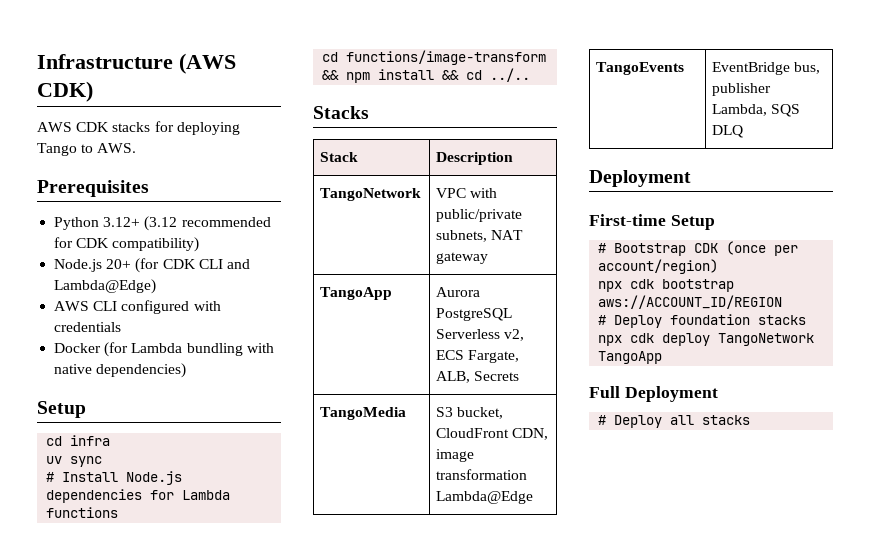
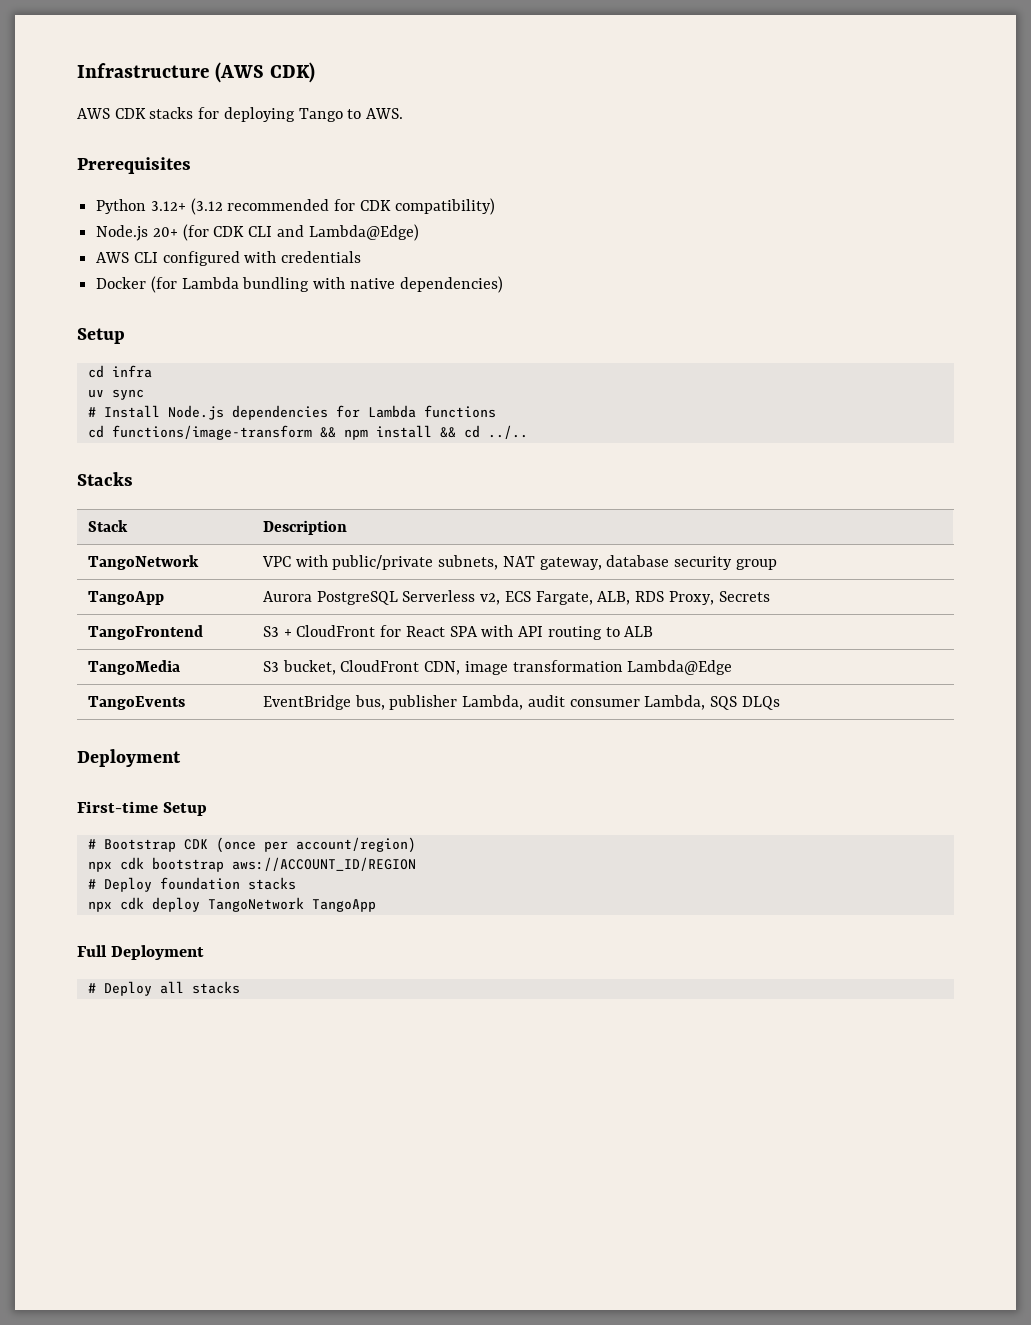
[436,252,489,264] gateway -> [539,555,777,570] gateway, database security group
(471, 377) none -> [635,591,714,605] RDS Proxy,
(520, 376) none -> [88,625,204,640] [263,625,654,640] // TangoFrontend | S3 + CloudFront for React SPA with API routing to ALB
[771,104,801,117] [712,125,744,138] SQS DLQ -> [527,695,780,710] audit consumer Lambda, SQS DLQs

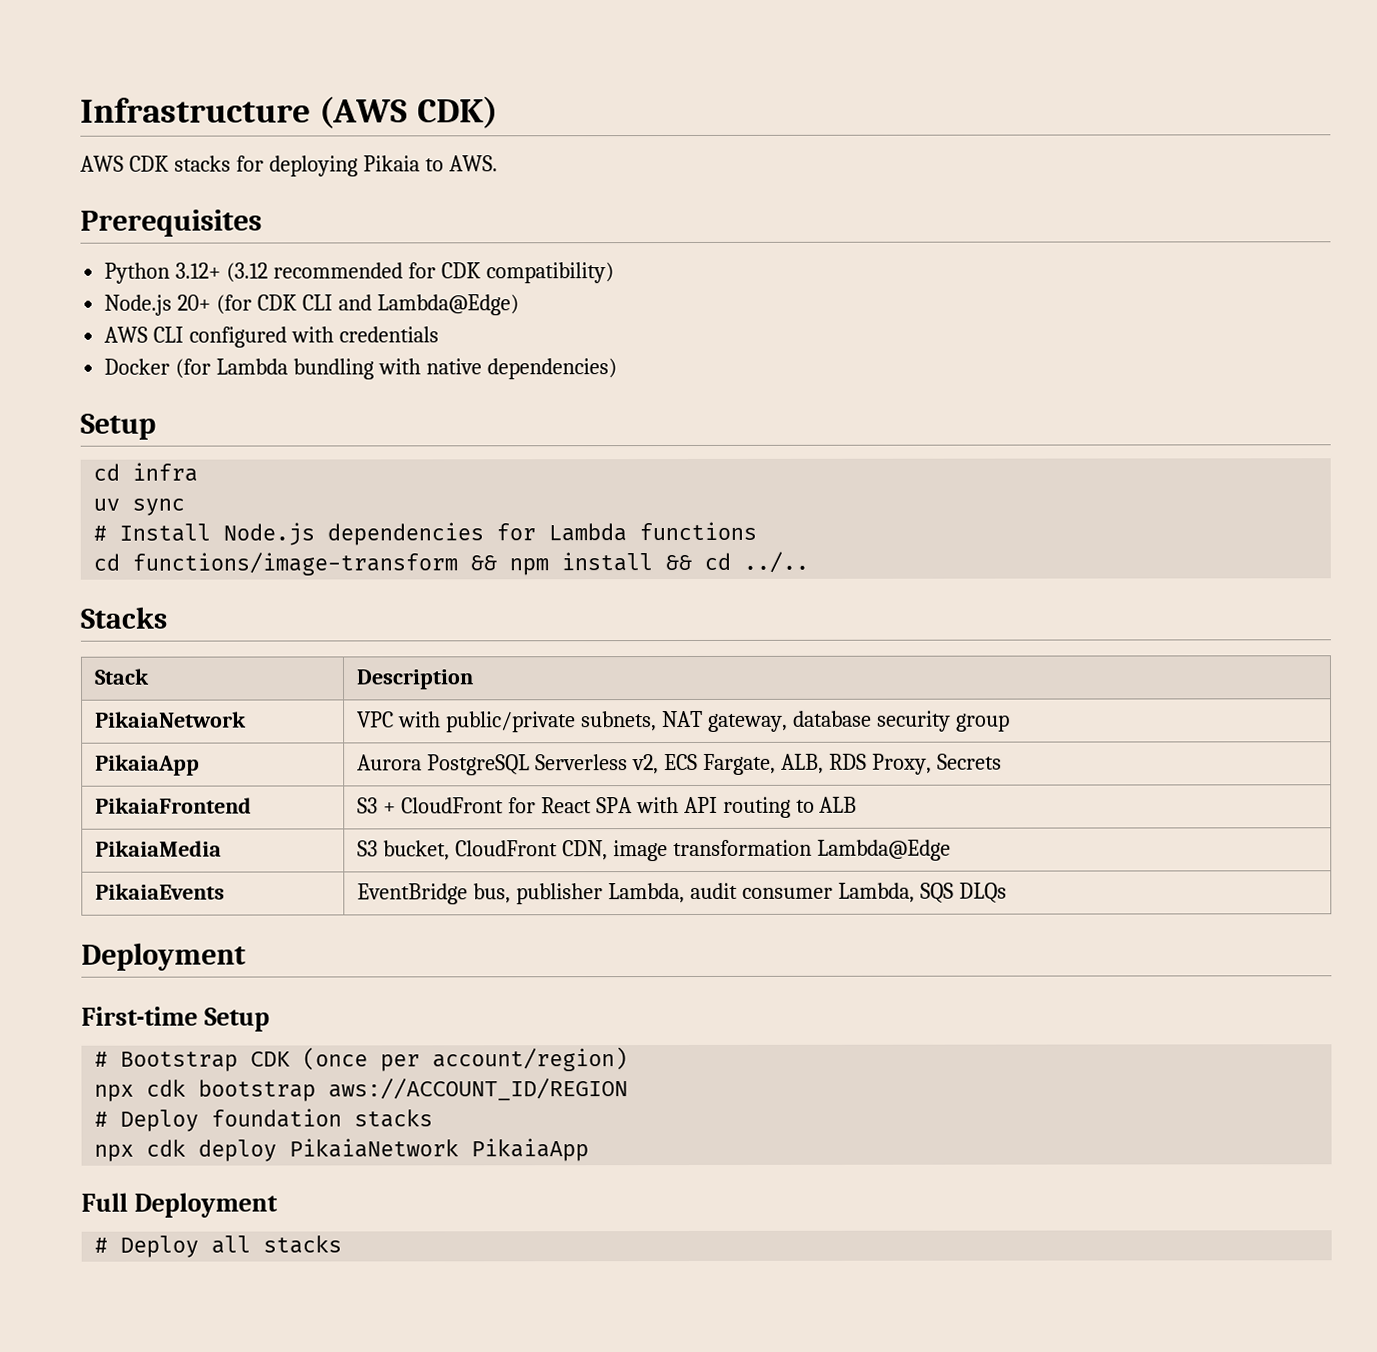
[298,108,343,122] Tango -> [362,155,420,172] Pikaia
[88,555,200,570] TangoNetwork -> [95,711,248,728] PikaiaNetwork
[88,591,165,605] TangoApp -> [95,754,201,776] PikaiaApp
[88,625,204,640] TangoFrontend -> [95,797,253,814] PikaiaFrontend
[88,660,181,675] TangoMedia -> [95,840,223,857] PikaiaMedia
[88,696,186,710] TangoEvents -> [95,883,226,900] PikaiaEvents
[207,897,376,912] TangoNetwork TangoApp -> [289,1138,590,1162] PikaiaNetwork PikaiaApp

